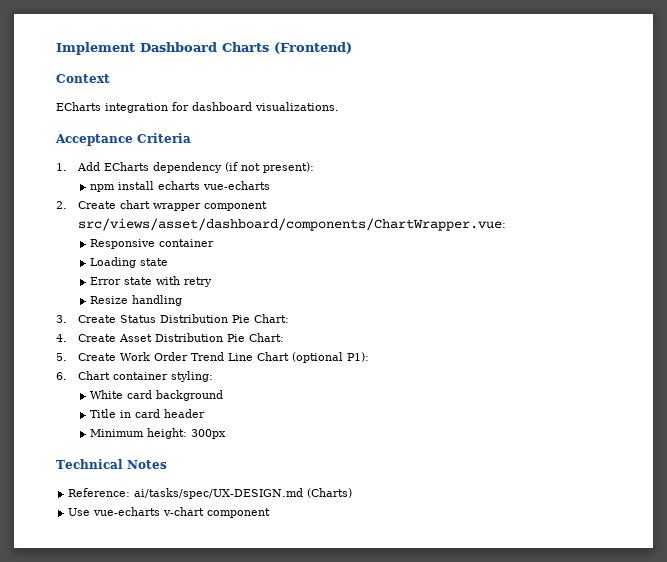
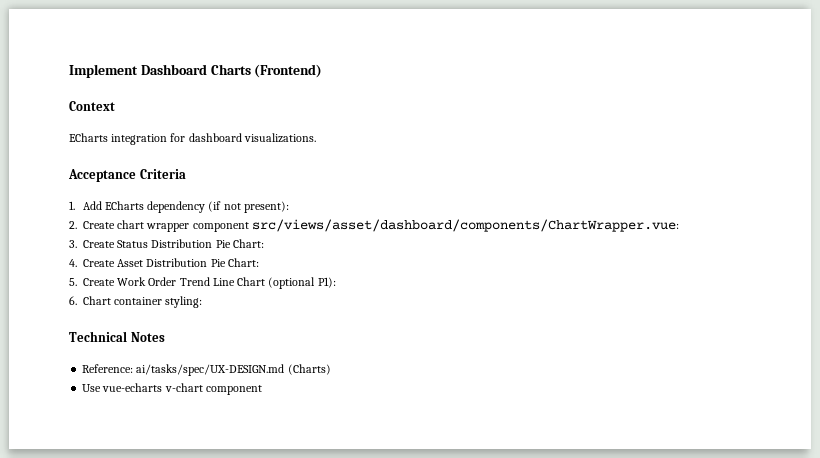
[89,181,270,192] // npm install echarts vue-echarts -> (289, 207) none
[89,239,214,249] [89,257,168,268] [89,276,212,287] [89,295,182,306] // Responsive container // Loading state // Error state with retry // Resize handling -> (679, 225) none
[89,390,223,401] [89,409,205,418] [89,428,226,439] // White card background // Title in card header // Minimum height: 300px -> (203, 302) none

